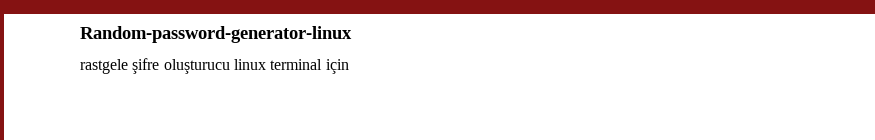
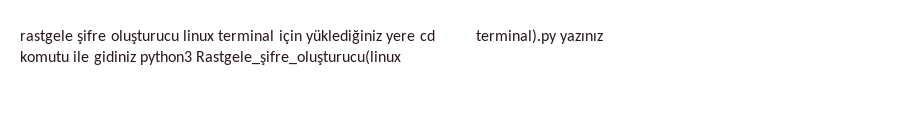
[80,26,352,43] Random-password-generator-linux // -> (20, 37) none
(349, 66) none -> [305,30,435,44] [20,50,402,65] [476,29,604,44] yüklediğiniz yere cd komutu ile gidiniz python3 Rastgele_şifre_oluşturucu(linux terminal).py yazınız

